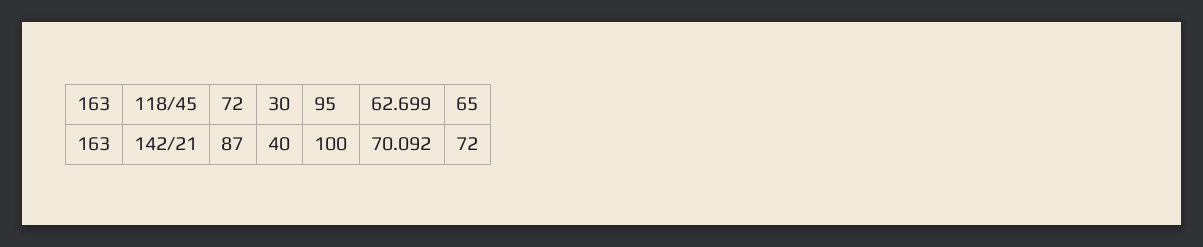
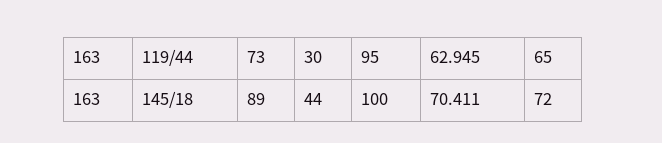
[76,97,110,111] [133,97,197,111] [220,97,243,110] 163 | 118/45 | 72 -> [72,51,100,63] [141,49,193,66] [246,51,265,63] 163 | 119/44 | 73
[370,97,431,111] 62.699 -> [429,51,480,63] 62.945
[133,137,197,151] [220,137,243,151] [267,137,290,151] 142/21 | 87 | 40 -> [141,91,193,108] [246,93,265,105] [303,93,322,105] 145/18 | 89 | 44
[370,137,431,151] 70.092 -> [429,93,480,105] 70.411

